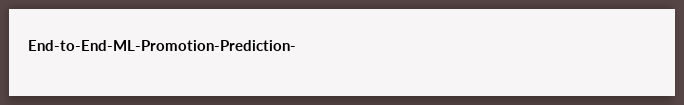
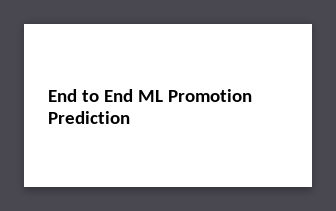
[28,40,296,51] End-to-End-ML-Promotion-Prediction- -> [48,89,252,102] [48,111,130,124] End to End ML Promotion Prediction

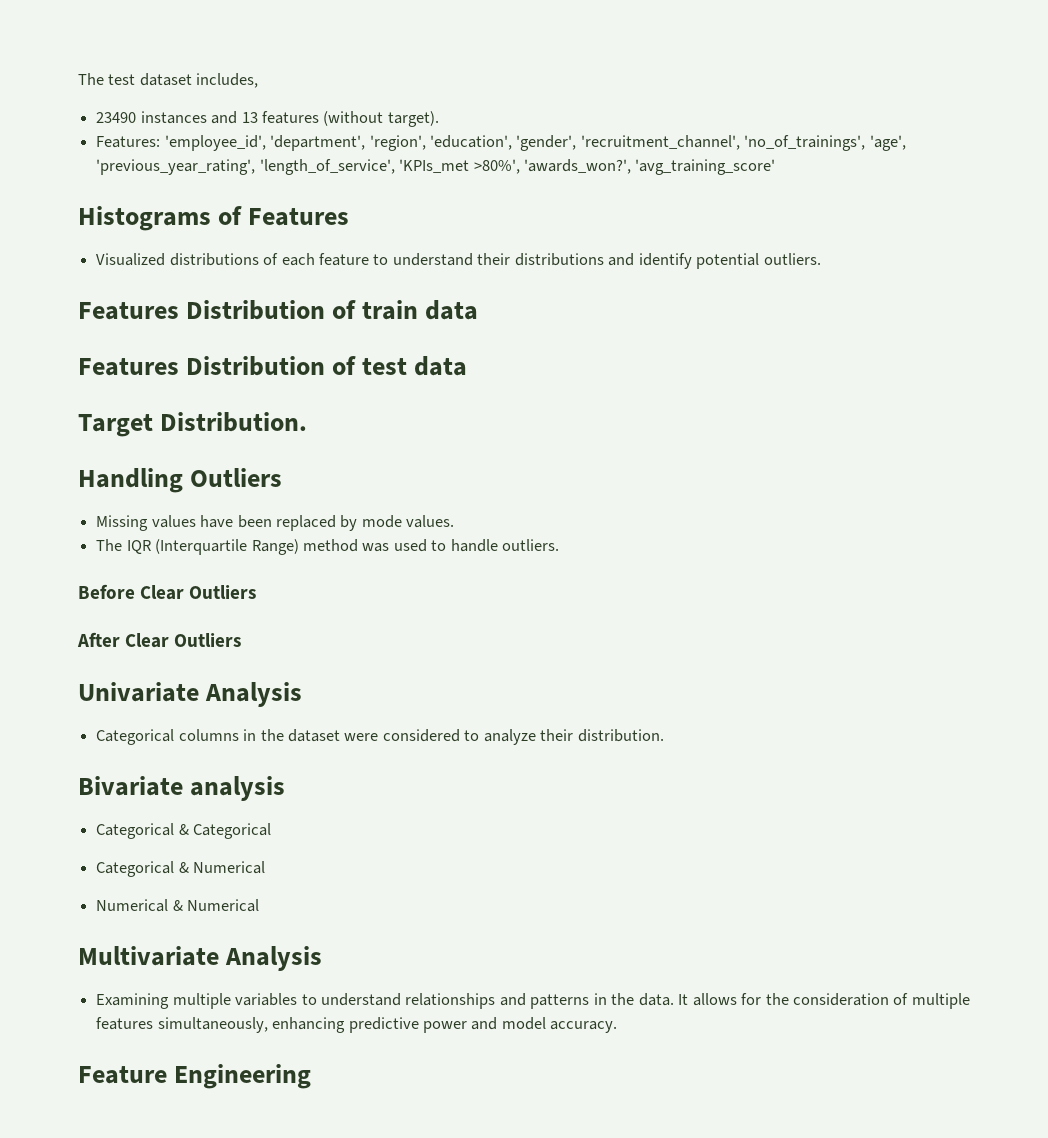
[48,89,252,102] [48,111,130,124] End to End ML Promotion Prediction -> [78,73,259,88] [96,111,439,127] [96,135,906,151] [96,159,776,175] [78,206,350,231] [96,253,821,269] [78,300,479,320] [78,356,468,376] [78,412,308,437] [78,468,283,493] [96,515,455,531] [96,539,560,555] [78,584,257,600] [77,632,242,648] [78,682,303,707] [96,729,664,745] [78,776,286,801] [96,823,272,839] [96,861,266,877] [96,899,260,912] [78,946,323,971] [96,993,970,1009] [96,1017,618,1033] [78,1064,312,1089] The test dataset includes, // 23490 instances and 13 features (without target). // Features: 'employee_id', 'department', 'region', 'education', 'gender', 'recruitment_channel', 'no_of_trainings', 'age', 'previous_year_rating', 'length_of_service', 'KPIs_met >80%', 'awards_won?', 'avg_training_score' // Histograms of Features // Visualized distributions of each feature to understand their distributions and identify potential outliers. // Features Distribution of train data // Features Distribution of test data // Target Distribution. // Handling Outliers // Missing values have been replaced by mode values. // The IQR (Interquartile Range) method was used to handle outliers. // Before Clear Outliers // After Clear Outliers // Univariate Analysis // Categorical columns in the dataset were considered to analyze their distribution. // Bivariate analysis // Categorical & Categorical // Categorical & Numerical // Numerical & Numerical // Multivariate Analysis // Examining multiple variables to understand relationships and patterns in the data. It allows for the consideration of multiple features simultaneously, enhancing predictive power and model accuracy. // Feature Engineering

